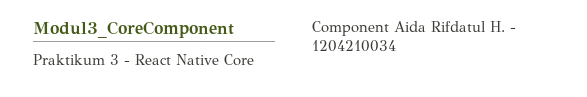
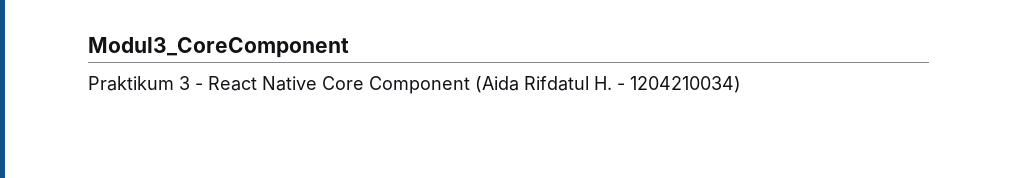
[394,21,426,32] Aida -> [475,76,519,93] (Aida
[312,40,396,52] 1204210034 -> [630,76,741,93] 1204210034)

